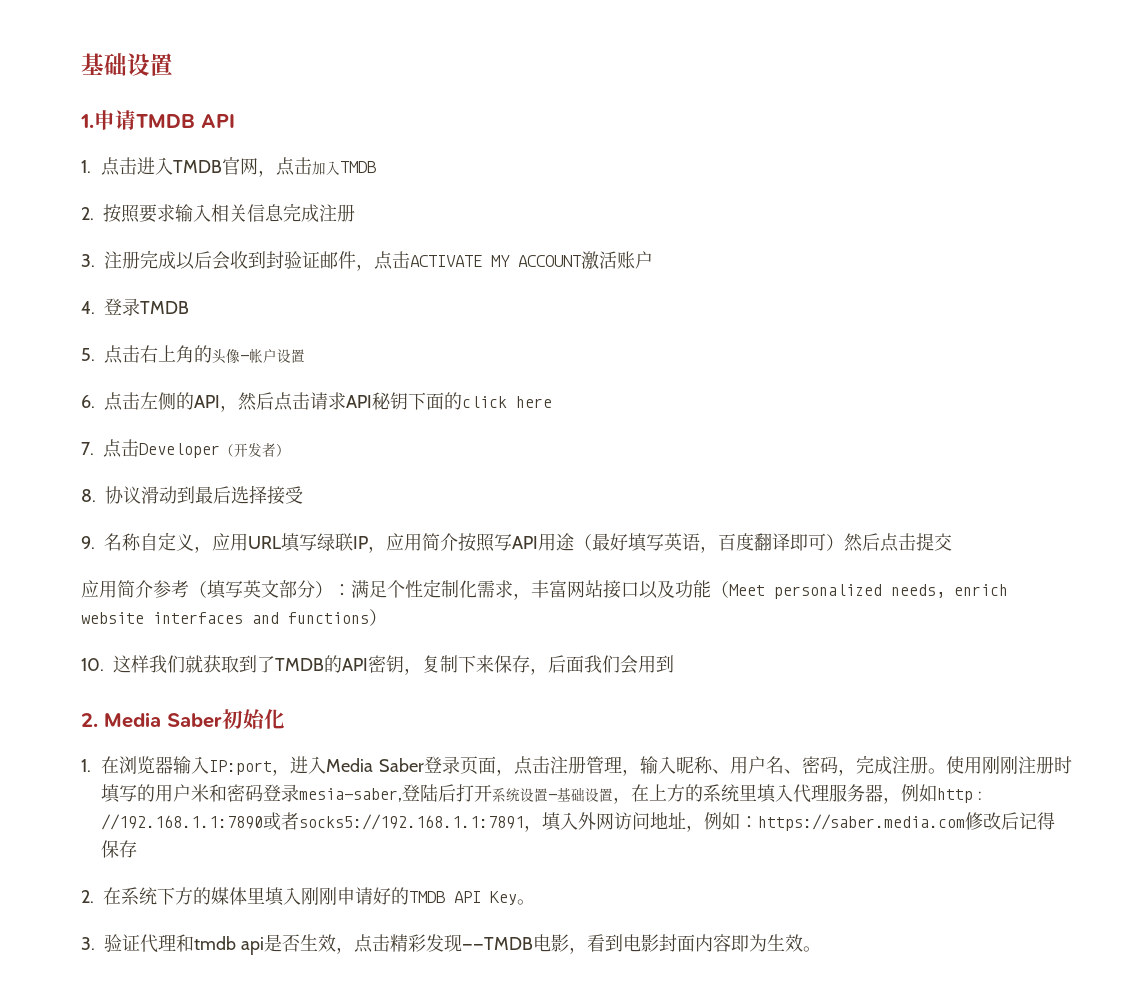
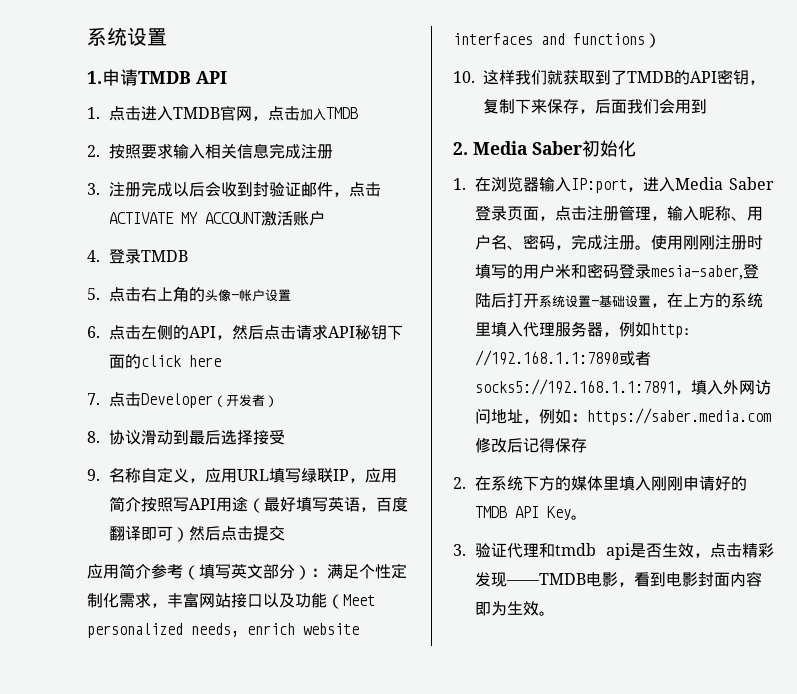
[81,53,127,76] 基础 -> [87,27,127,46] 系统

